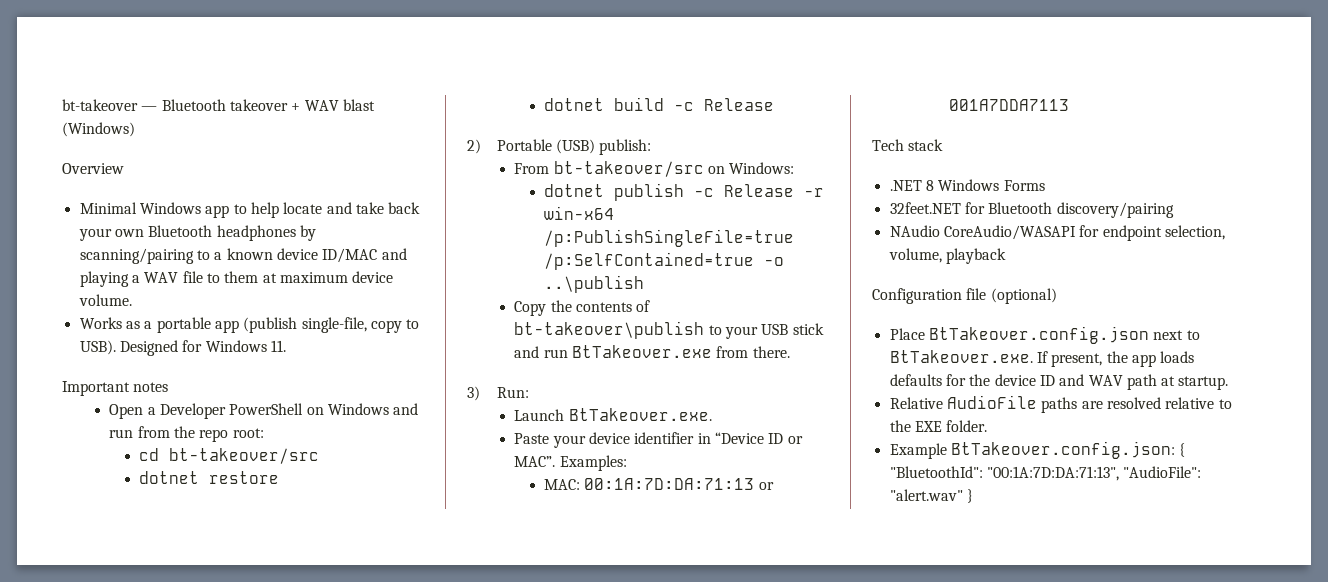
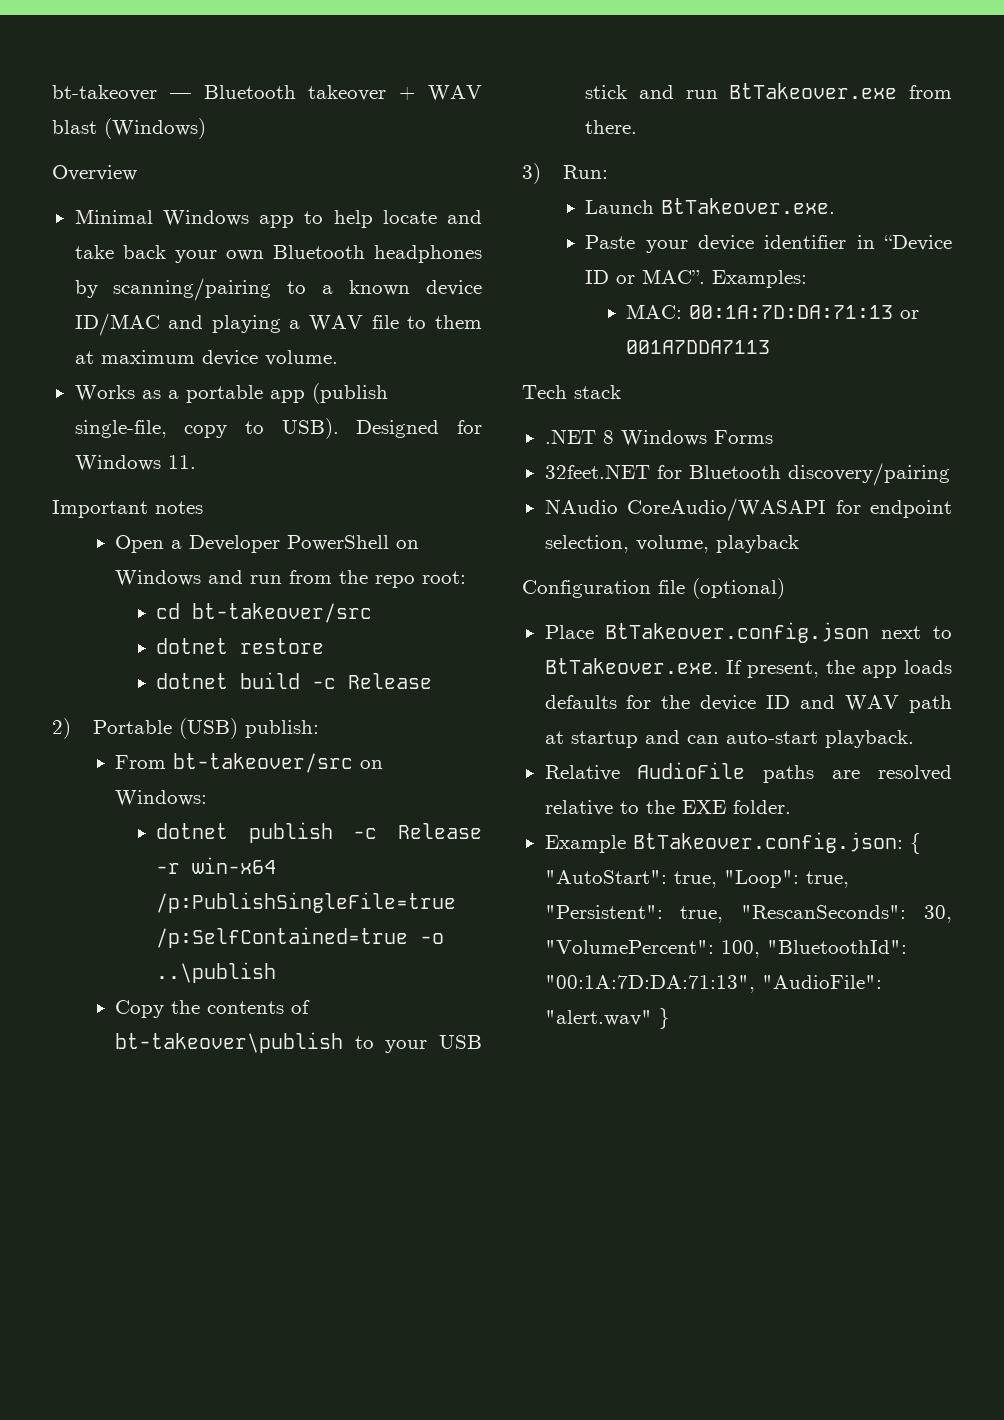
[1178,376,1229,390] startup. -> [570,730,914,748] startup and can auto-start playback.
(1186, 450) none -> [544,870,849,888] [544,905,952,923] [544,940,760,958] "AutoStart": true, "Loop": true, "Persistent": true, "RescanSeconds": 30, "VolumePercent": 100,

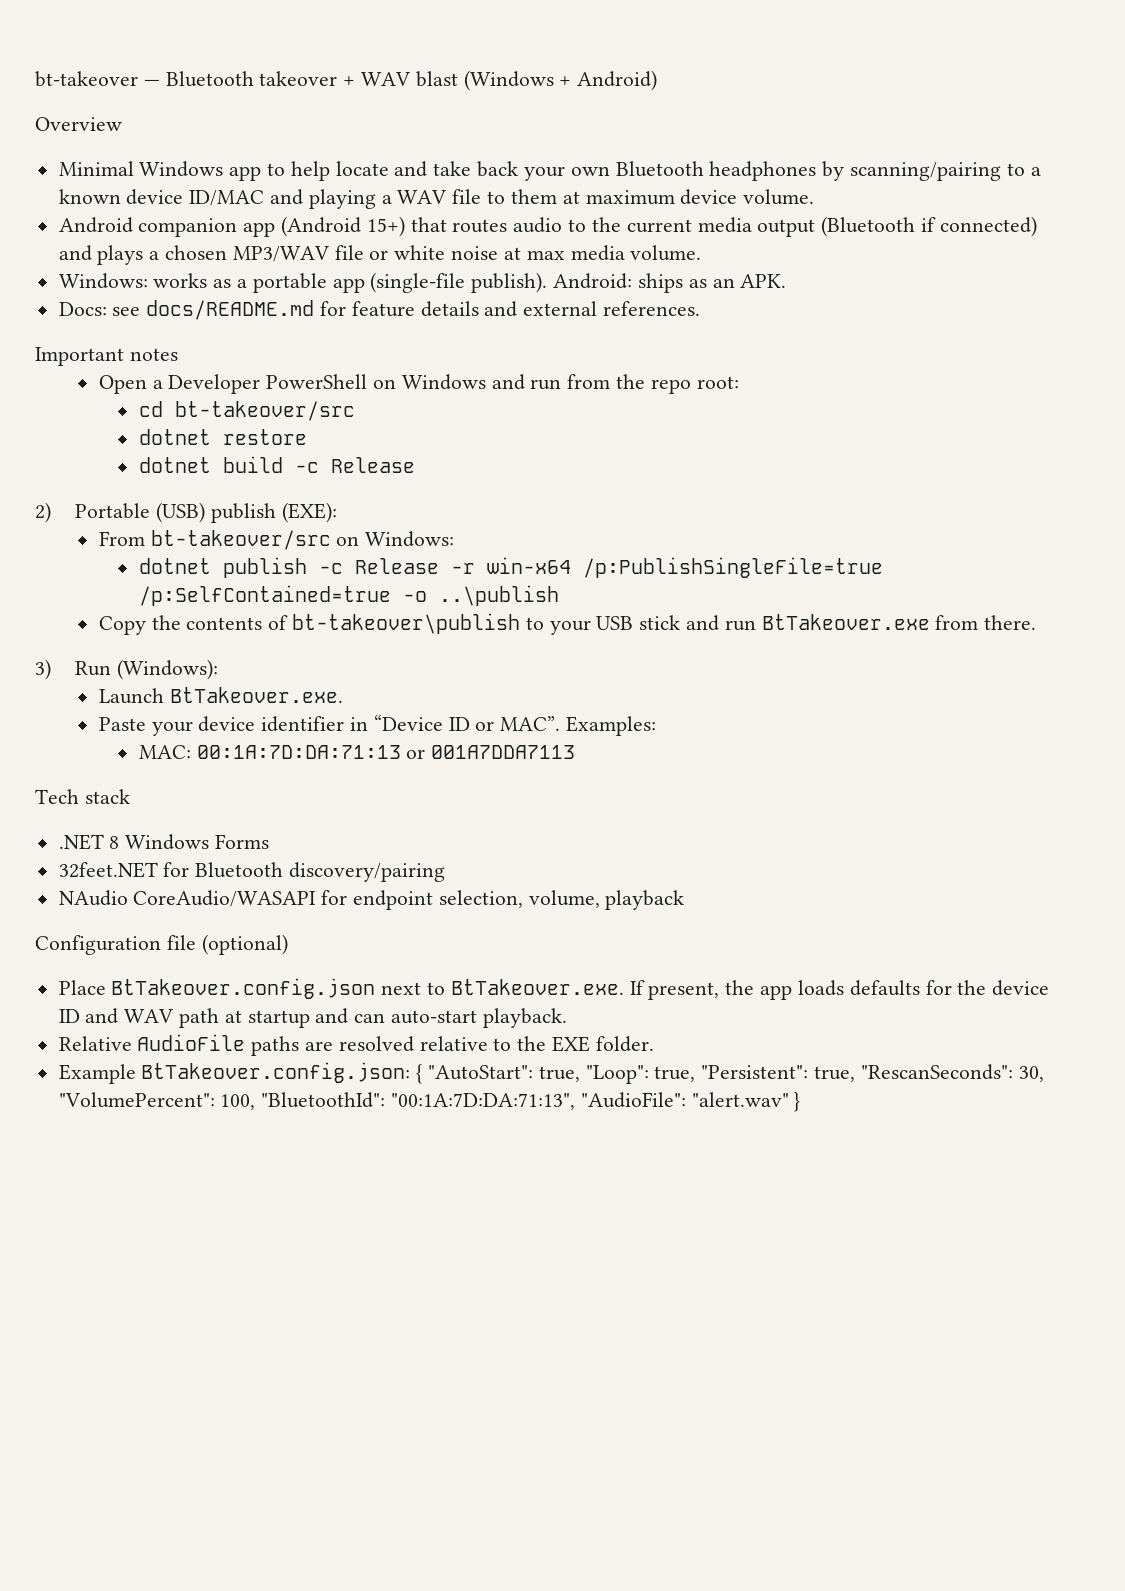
[104,118,206,139] (Windows) -> [463,70,658,91] (Windows + Android)
[74,383,388,404] [74,418,482,439] [74,455,196,471] Works as a portable app (publish single-file, copy to USB). Designed for Windows 11. -> [58,216,1037,237] [58,245,702,265] [58,272,787,293] [58,300,701,320] Android companion app (Android 15+) that routes audio to the current media output (Bluetooth if connected) and plays a chosen MP3/WAV file or white noise at max media volume. // Windows: works as a portable app (single-file publish). Android: ships as an APK. // Docs: see docs/README.md for feature details and external references.
[244,720,319,738] publish: -> [210,502,337,523] publish (EXE):
[562,165,608,179] Run: -> [75,659,218,680] Run (Windows):

